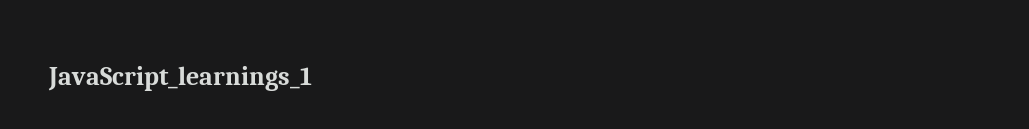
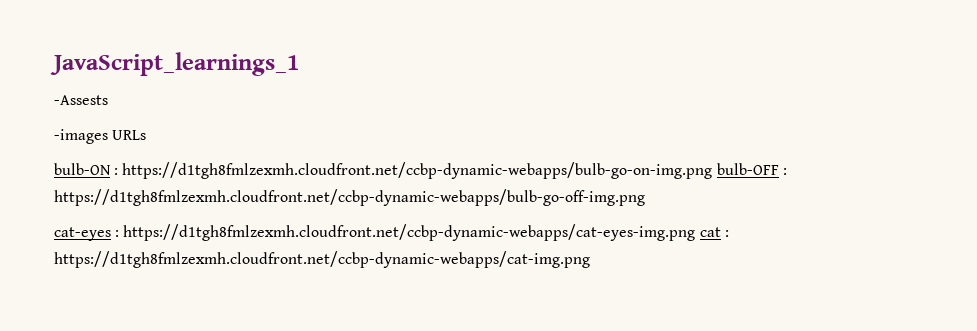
(312, 78) none -> [54,95,108,105] [54,129,147,144] [54,162,787,179] [54,189,645,206] [54,224,729,241] [54,251,590,268] // -Assests // -images URLs // bulb-ON : https://d1tgh8fmlzexmh.cloudfront.net/ccbp-dynamic-webapps/bulb-go-on-img.png bulb-OFF : https://d1tgh8fmlzexmh.cloudfront.net/ccbp-dynamic-webapps/bulb-go-off-img.png // cat-eyes : https://d1tgh8fmlzexmh.cloudfront.net/ccbp-dynamic-webapps/cat-eyes-img.png cat : https://d1tgh8fmlzexmh.cloudfront.net/ccbp-dynamic-webapps/cat-img.png

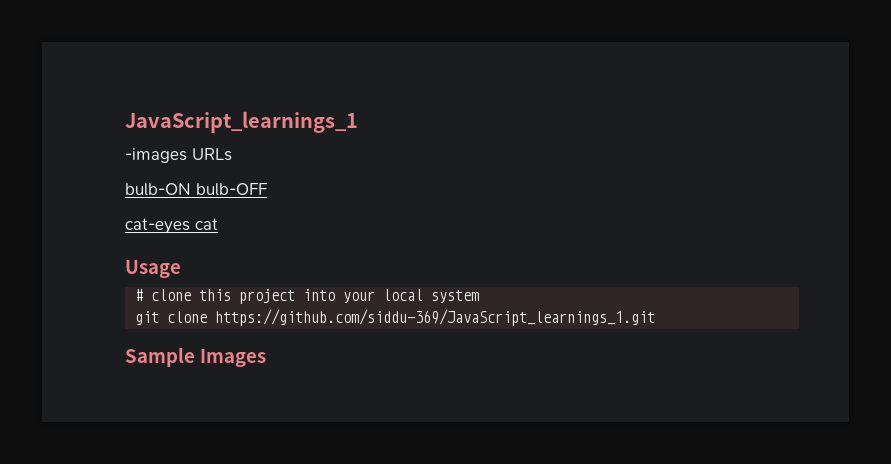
[54,95,108,105] // -Assests -> (358, 122) none
[114,162,713,179] : https://d1tgh8fmlzexmh.cloudfront.net/ccbp-dynamic-webapps/bulb-go-on-img.png -> (191, 189) none
[782,168,787,175] [54,189,645,206] : https://d1tgh8fmlzexmh.cloudfront.net/ccbp-dynamic-webapps/bulb-go-off-img.png -> (267, 189) none
[115,224,696,241] : https://d1tgh8fmlzexmh.cloudfront.net/ccbp-dynamic-webapps/cat-eyes-img.png -> (190, 226) none
[724,230,729,237] [54,251,590,268] : https://d1tgh8fmlzexmh.cloudfront.net/ccbp-dynamic-webapps/cat-img.png -> [125,260,181,278] [135,289,480,304] [135,309,656,326] [125,347,266,367] // Usage // # clone this project into your local system // git clone https://github.com/siddu-369/JavaScript_learnings_1.git // Sample Images

